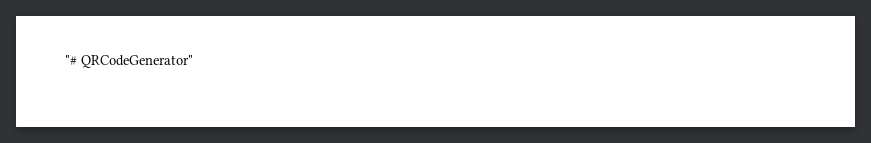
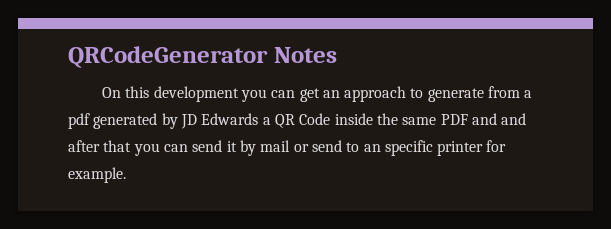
[65,55,193,68] "# QRCodeGenerator" -> [68,46,337,68] [101,86,533,102] [68,113,527,129] [68,140,507,156] [68,167,126,183] QRCodeGenerator Notes // On this development you can get an approach to generate from a pdf generated by JD Edwards a QR Code inside the same PDF and and after that you can send it by mail or send to an specific printer for example.

